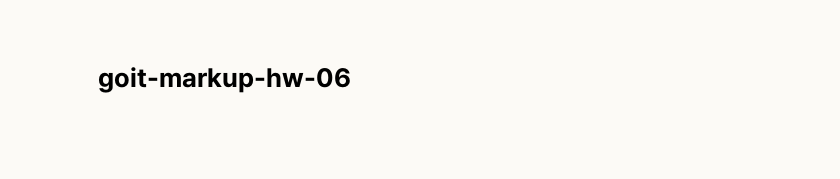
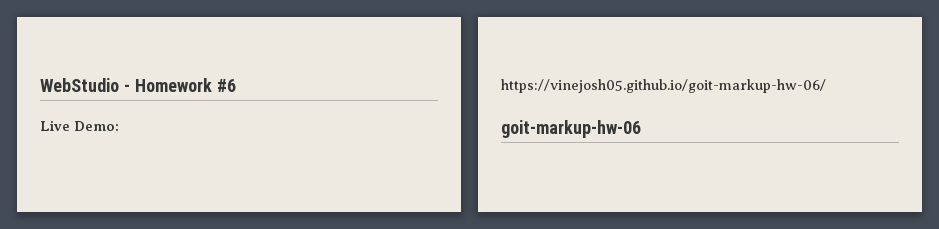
(98, 80) none -> [40,78,236,92] [40,120,119,131] [501,79,826,93] WebStudio - Homework #6 // Live Demo: https://vinejosh05.github.io/goit-markup-hw-06/ //

